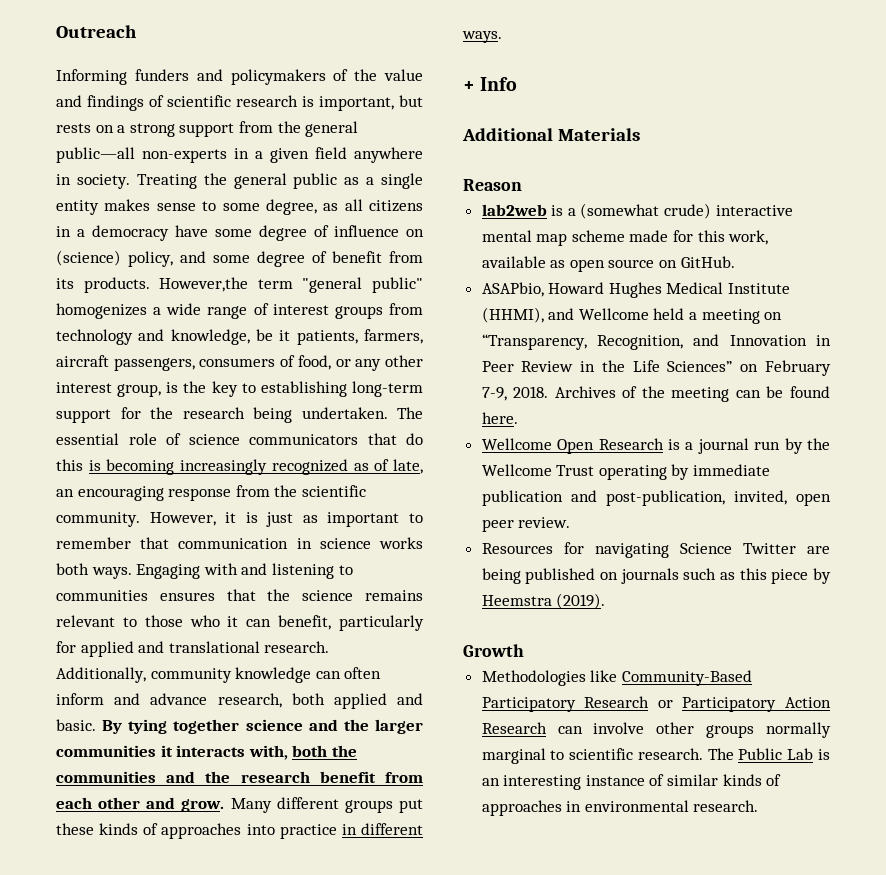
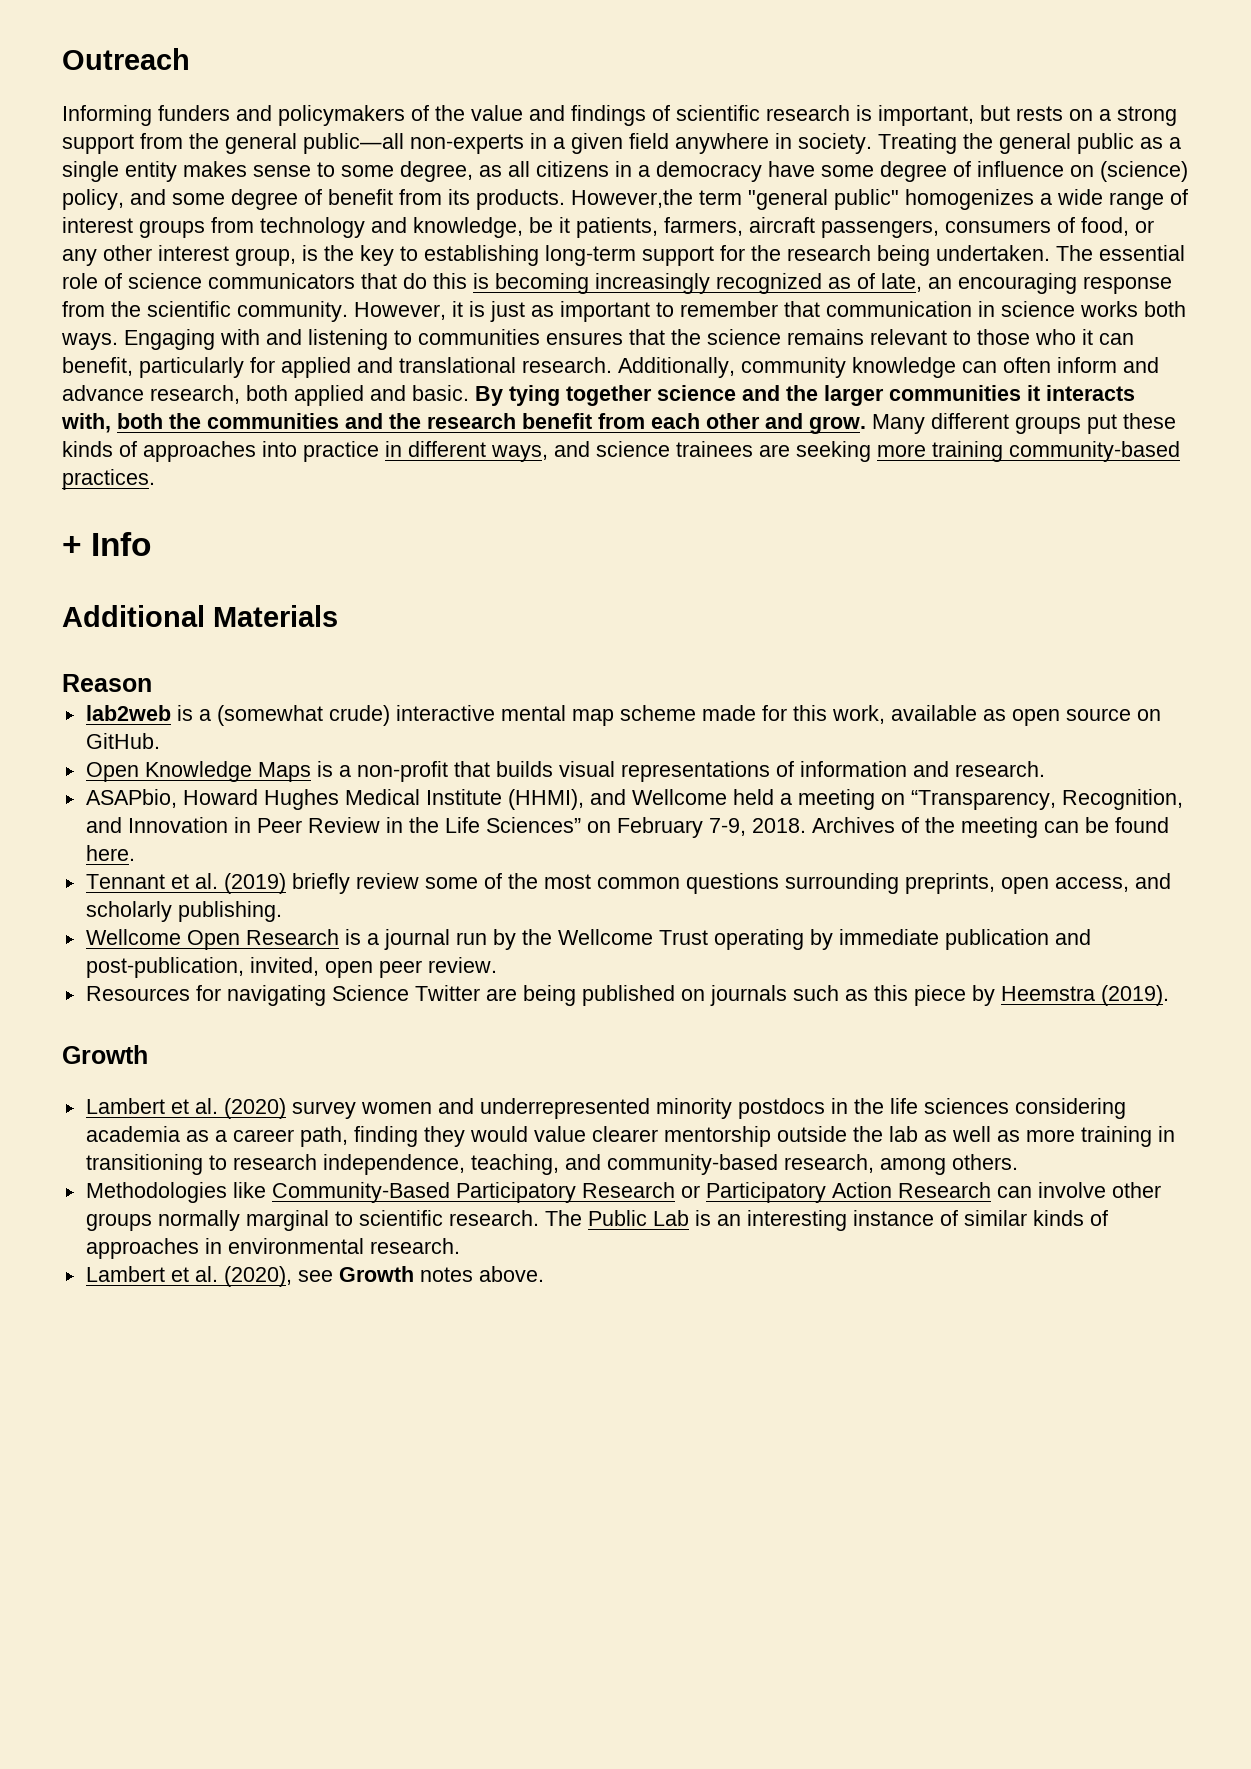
[462,31,502,43] ways. -> [491,441,1180,462] [62,469,155,490] ways, and science trainees are seeking more training community-based practices.
(735, 262) none -> [85,761,1045,782] // Open Knowledge Maps is a non-profit that builds visual representations of information and research.
(518, 418) none -> [85,873,1171,894] [85,901,282,922] // Tennant et al. (2019) briefly review some of the most common questions surrounding preprints, open access, and scholarly publishing.
(524, 650) none -> [85,1098,1126,1119] [85,1126,1175,1147] [85,1154,1018,1175] // Lambert et al. (2020) survey women and underrepresented minority postdocs in the life sciences considering academia as a career path, finding they would value clearer mentorship outside the lab as well as more training in transitioning to research independence, teaching, and community-based research, among others.
(759, 806) none -> [85,1266,544,1287] // Lambert et al. (2020), see Growth notes above.

